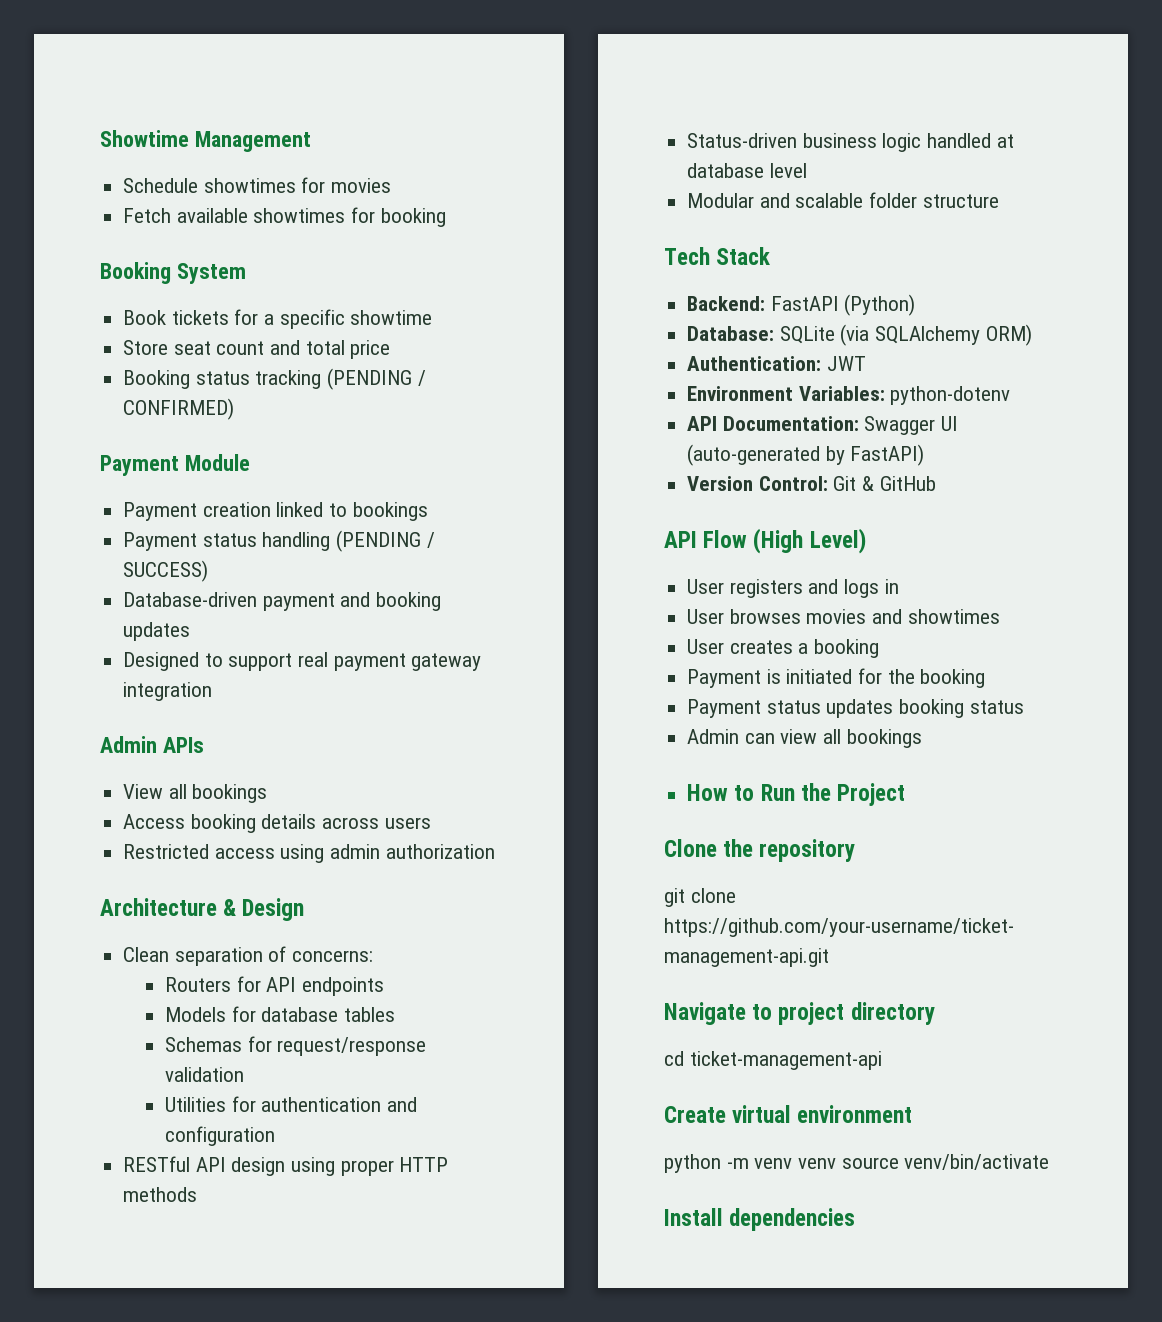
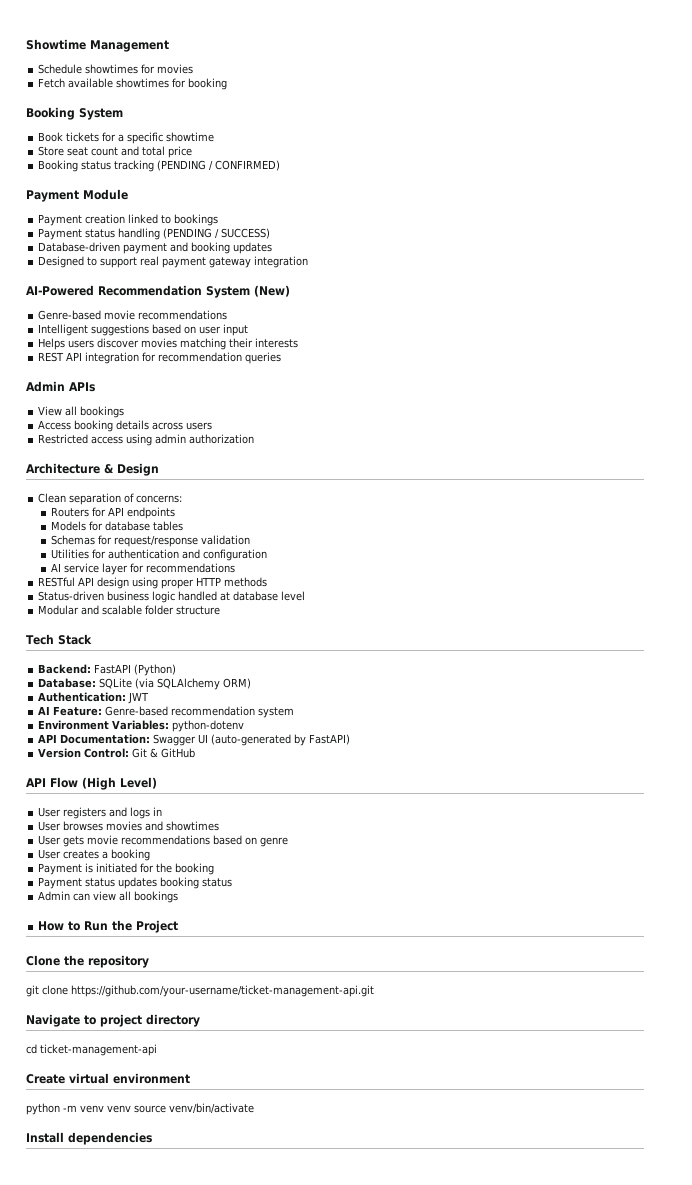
(213, 691) none -> [26,285,290,298] [38,310,228,320] [38,324,249,336] [38,338,299,350] [38,352,282,364] // AI-Powered Recommendation System (New) // Genre-based movie recommendations // Intelligent suggestions based on user input // Helps users discover movies matching their interests // REST API integration for recommendation queries
(276, 1136) none -> [51,563,236,575] // AI service layer for recommendations
(866, 363) none -> [38,706,295,718] // AI Feature: Genre-based recommendation system
(1000, 616) none -> [38,835,289,847] // User gets movie recommendations based on genre

